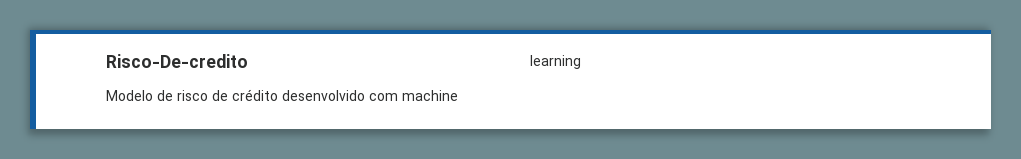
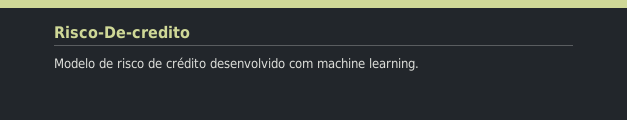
[530,55,581,69] learning -> [369,58,419,71] learning.

